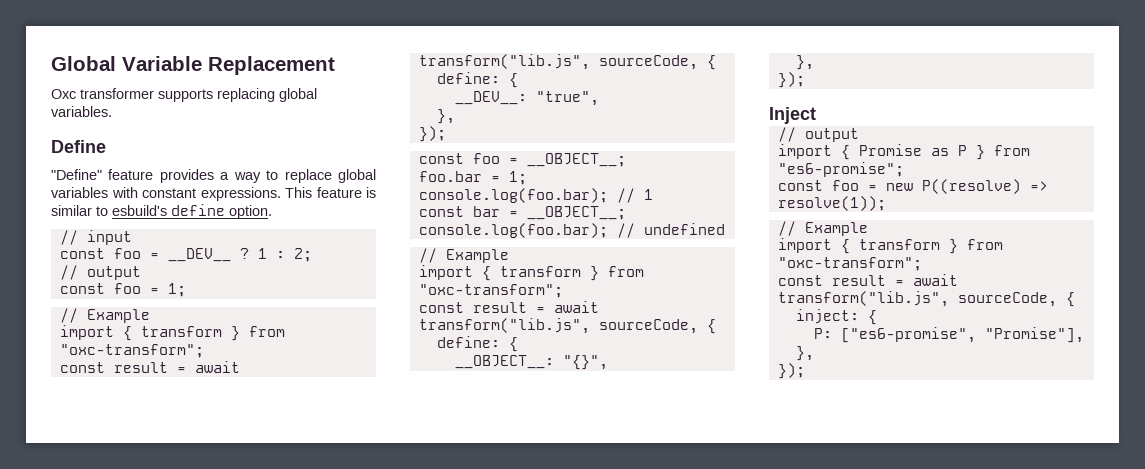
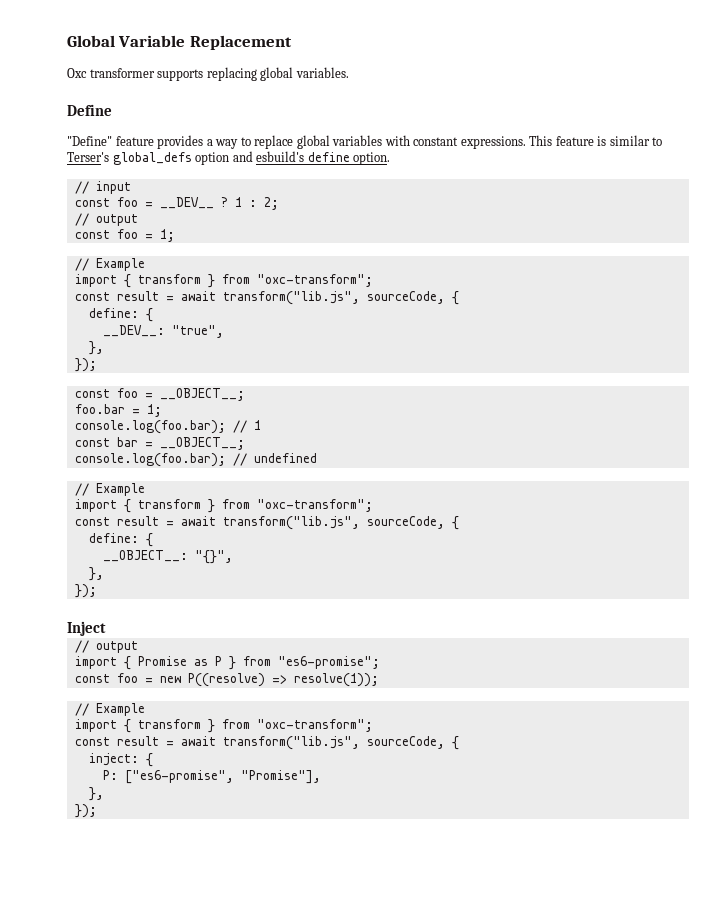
(108, 211) none -> [67,151,253,165] Terser's global_defs option and

